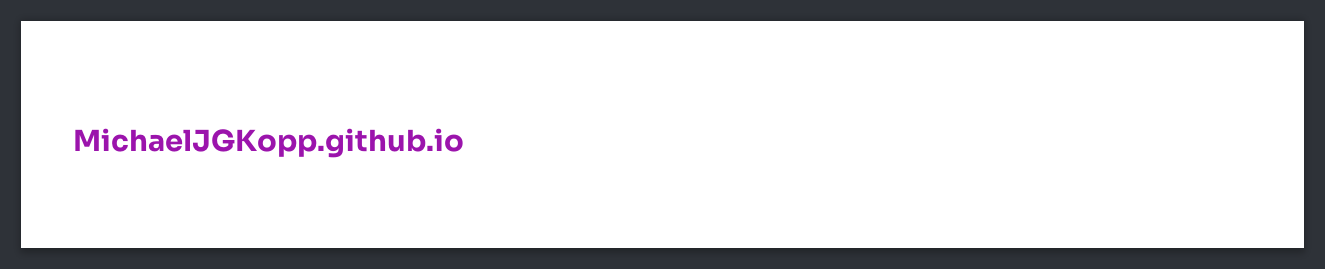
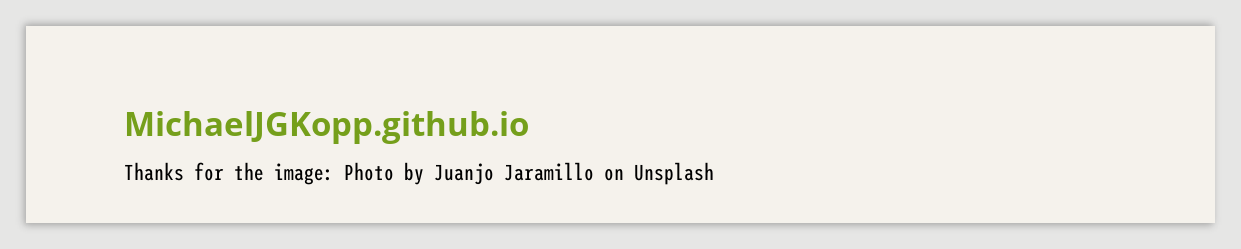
(464, 143) none -> [124,162,714,185] // Thanks for the image: Photo by Juanjo Jaramillo on Unsplash

